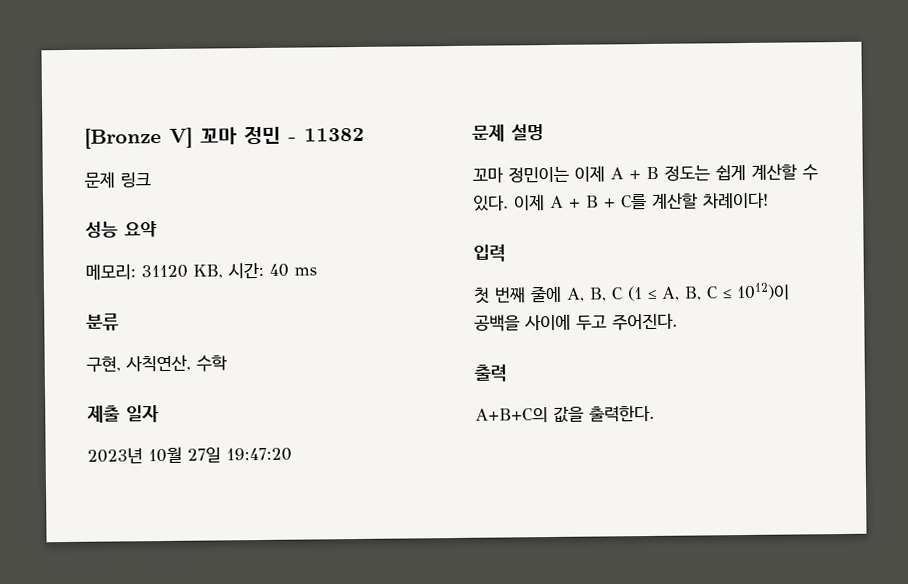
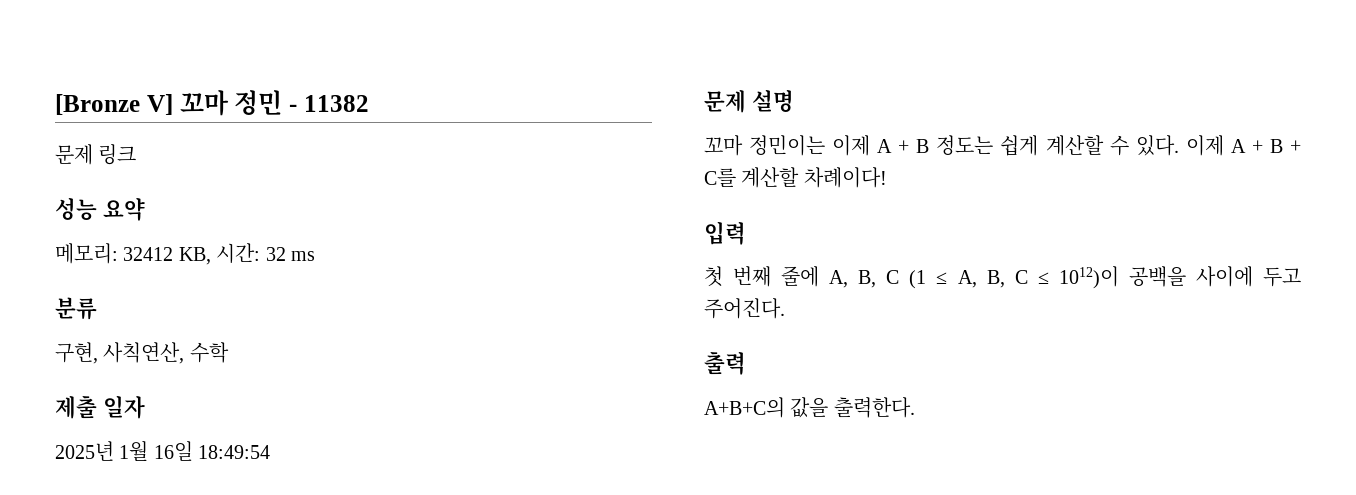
[141,264,188,279] 31120 -> [123,247,174,261] 32412
[269,263,289,277] 40 -> [265,247,286,261] 32
[87,446,292,464] 2023년 10월 27일 19:47:20 -> [55,440,271,461] 2025년 1월 16일 18:49:54

